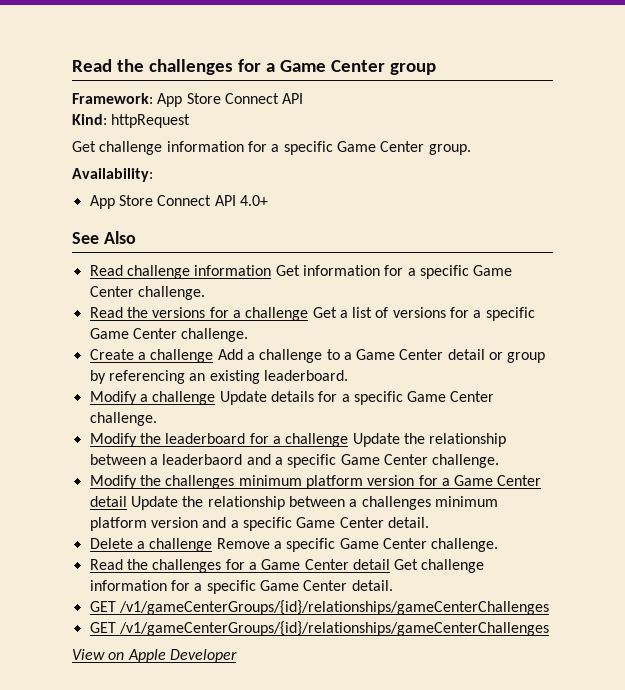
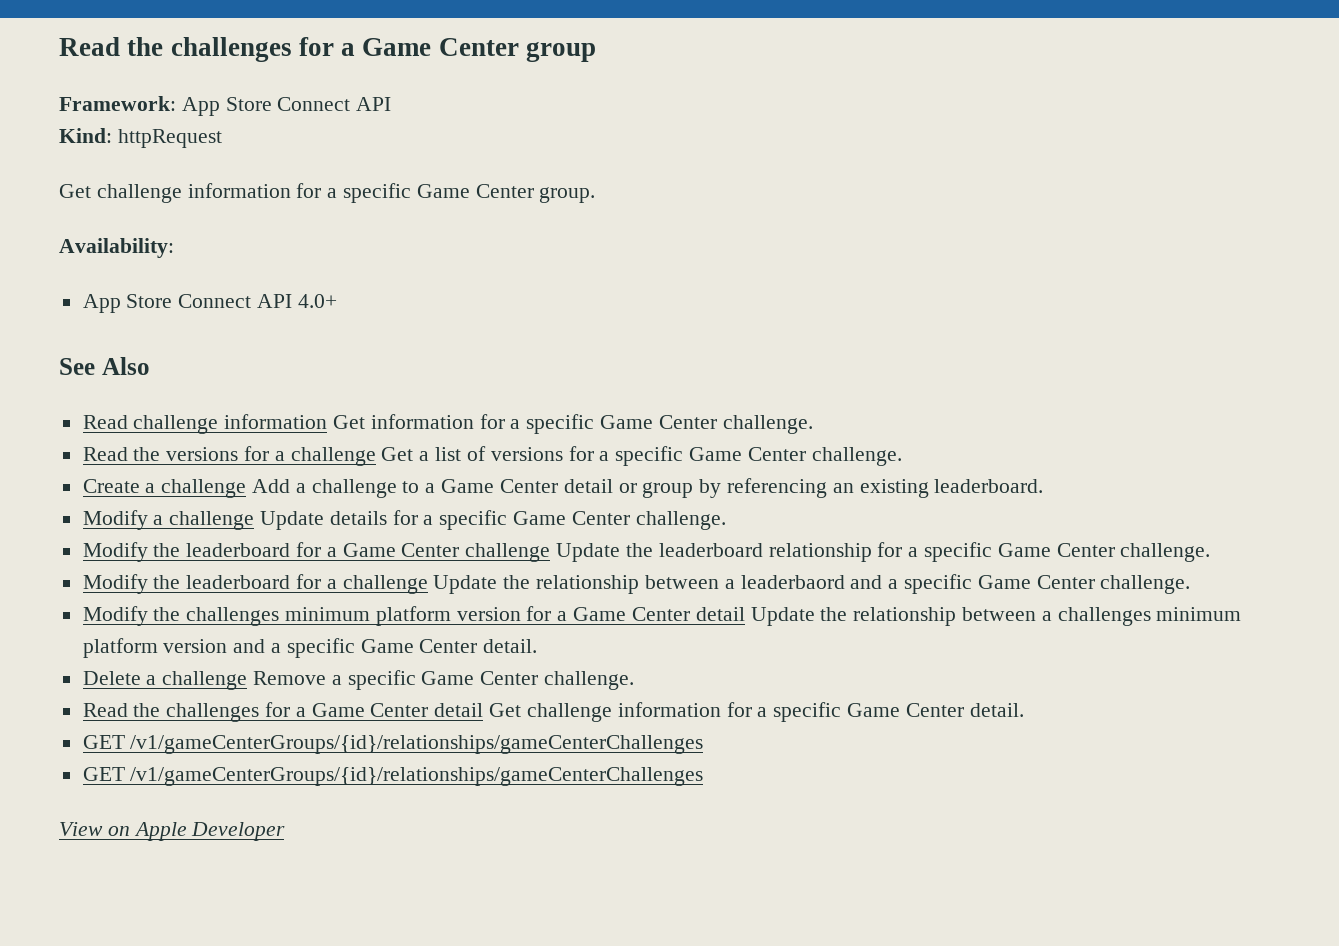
(157, 419) none -> [82,542,1211,562] // Modify the leaderboard for a Game Center challenge Update the leaderboard relationship for a specific Game Center challenge.

